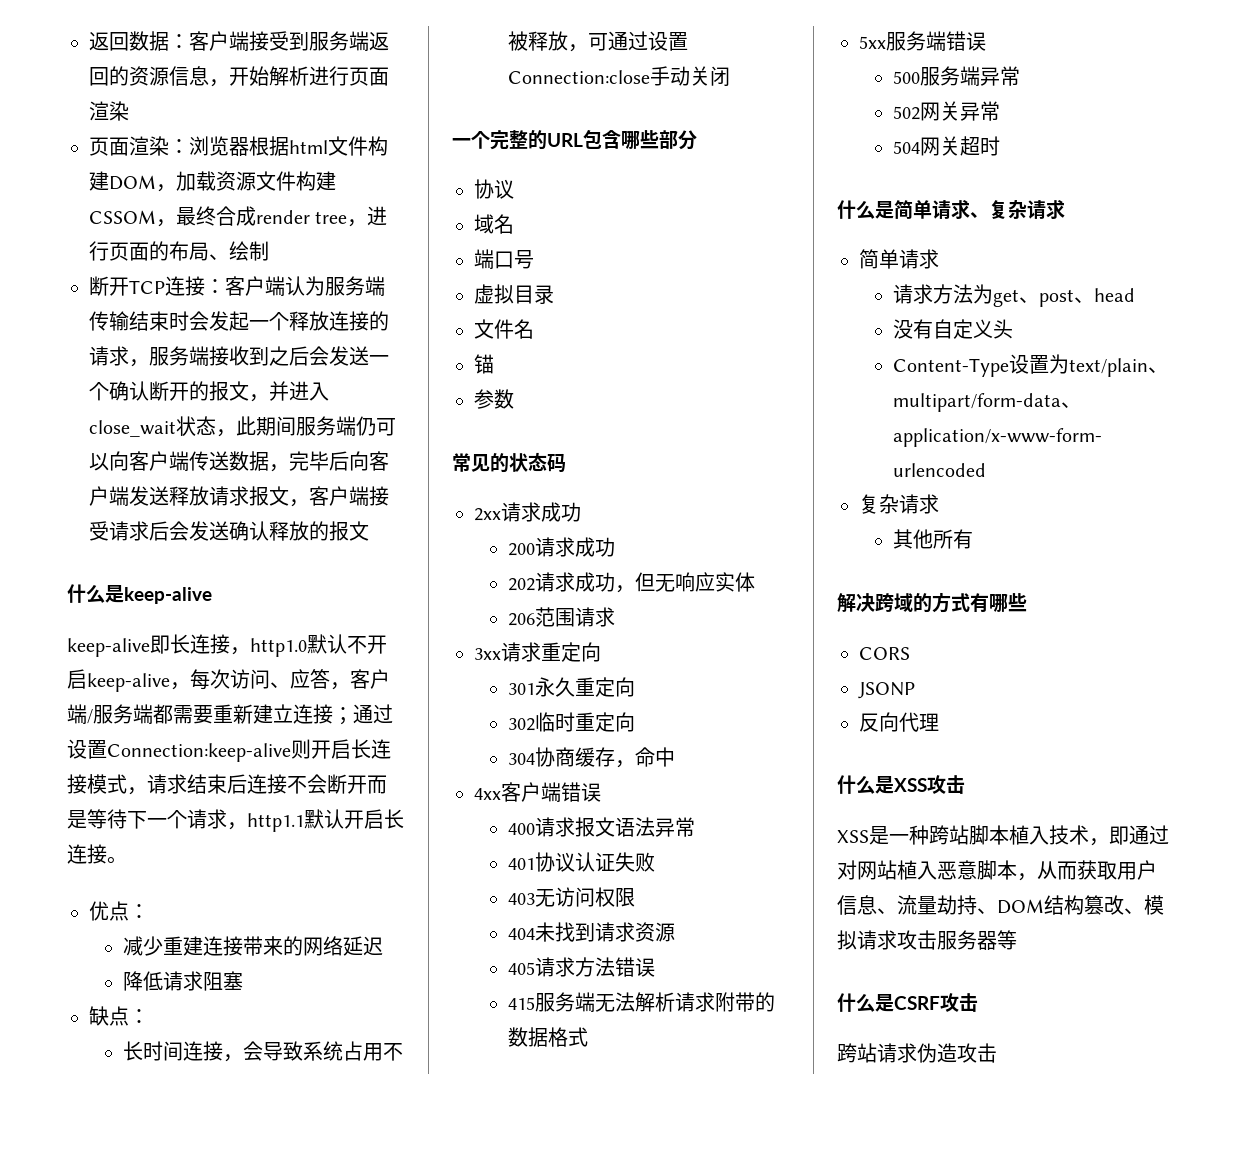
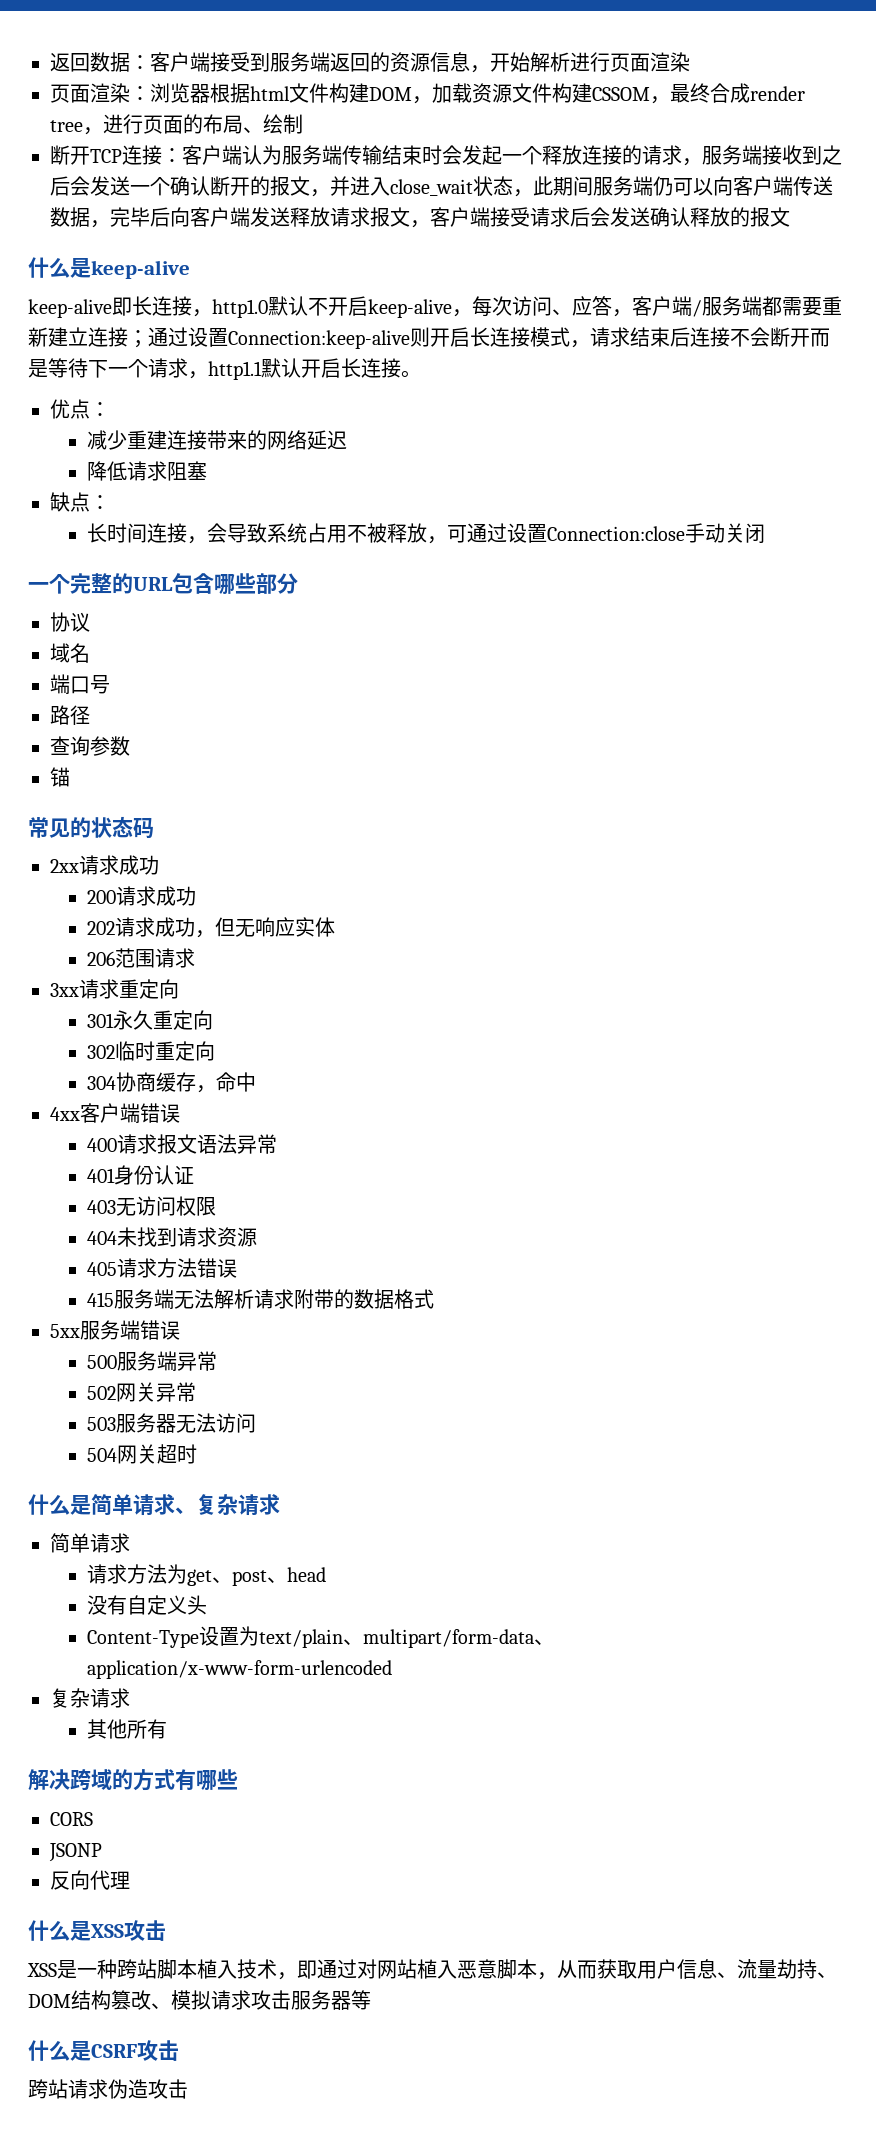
[474,284,554,304] [474,319,534,339] 虚拟目录 // 文件名 -> [50,705,90,725] [50,736,130,756] 路径 // 查询参数
[474,389,514,409] // 参数 -> (70, 777) none
[534,852,575,872] 协议 -> [114,1165,155,1185] 身份
[614,852,655,872] 失败 -> (195, 1175) none
(1000, 111) none -> [87,1413,257,1433] // 503服务器无法访问

